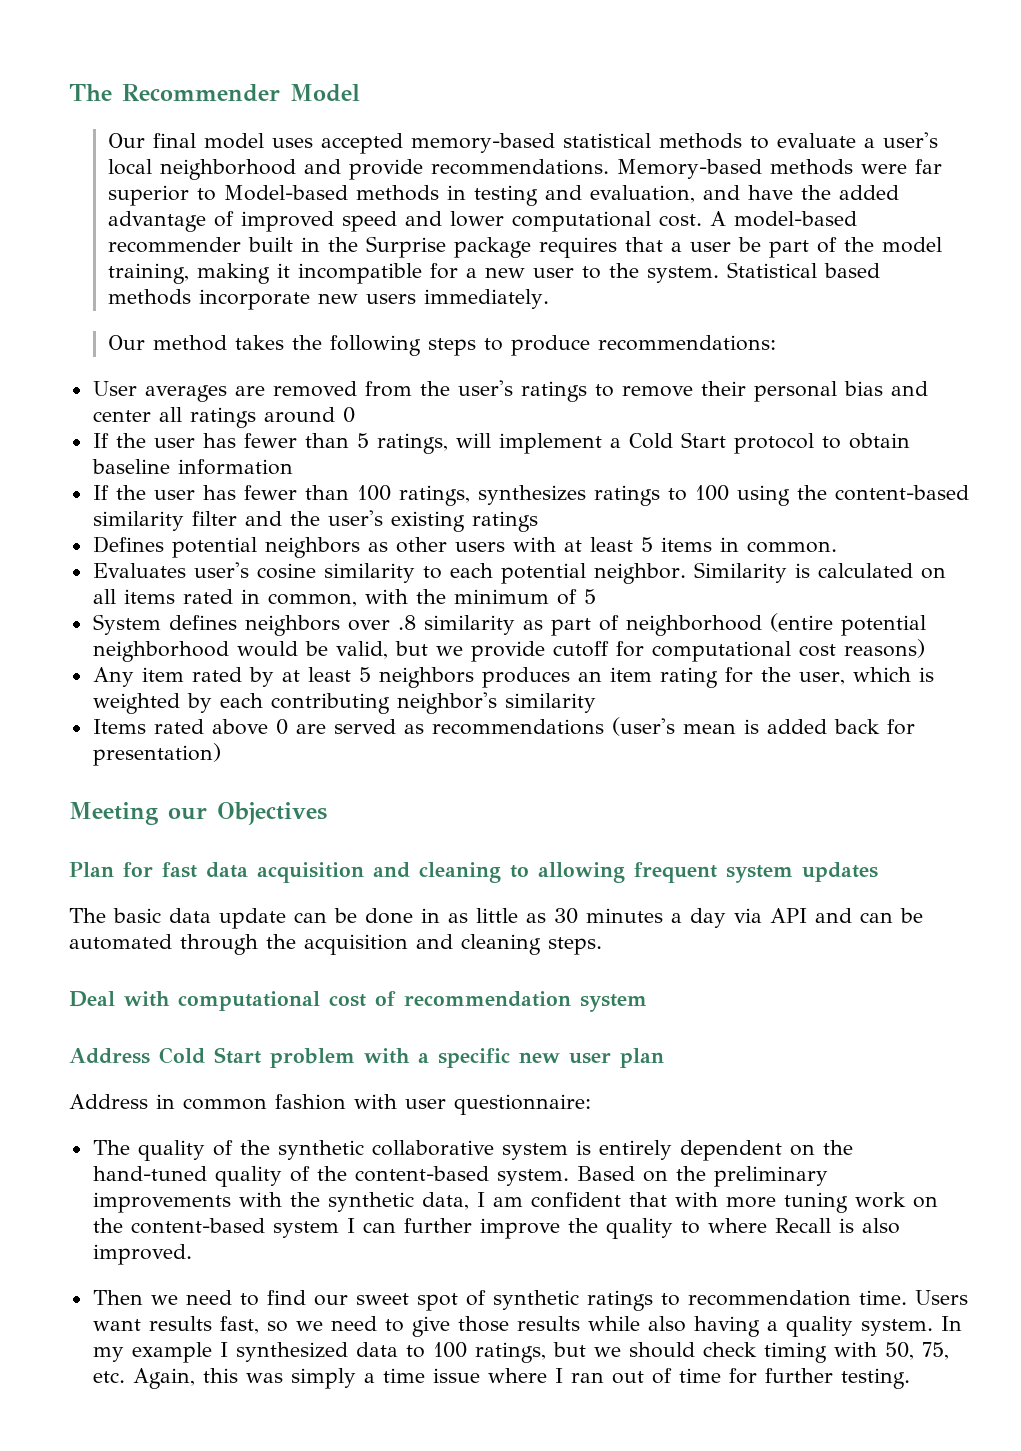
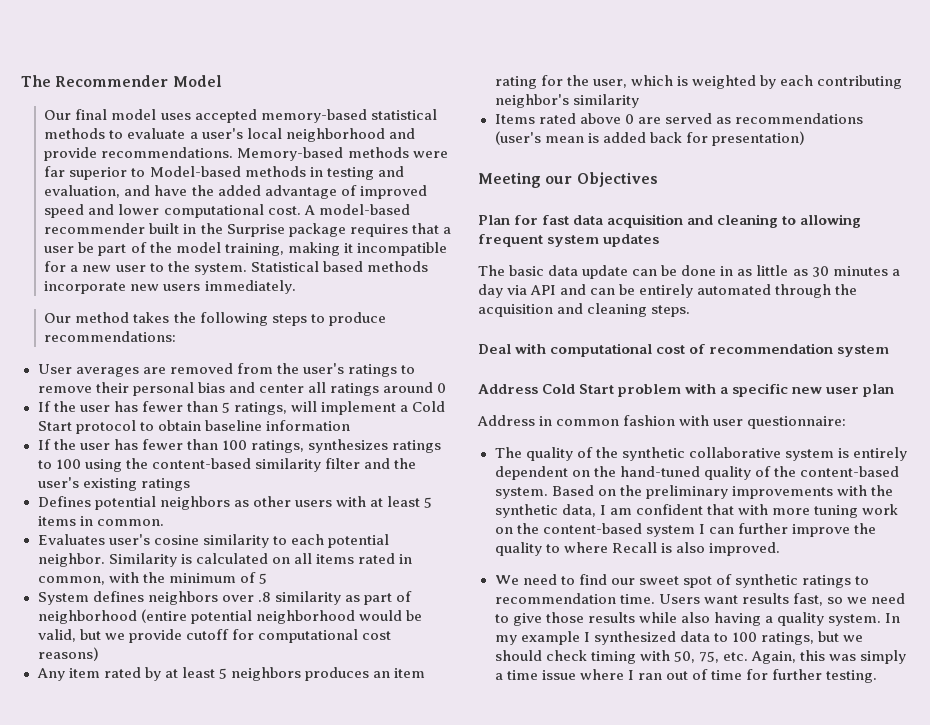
(923, 915) none -> [639,284,694,298] entirely
[92,1290,178,1305] Then we -> [494,575,519,585] We

